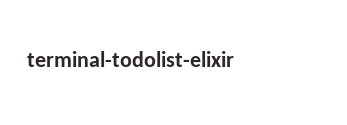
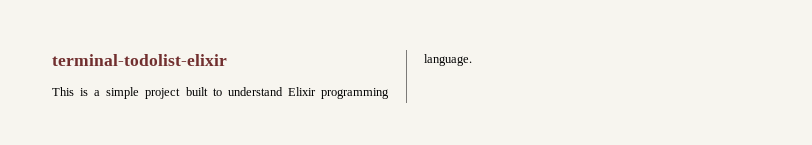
(234, 59) none -> [52,87,389,99] [424,54,472,66] // This is a simple project built to understand Elixir programming language.

